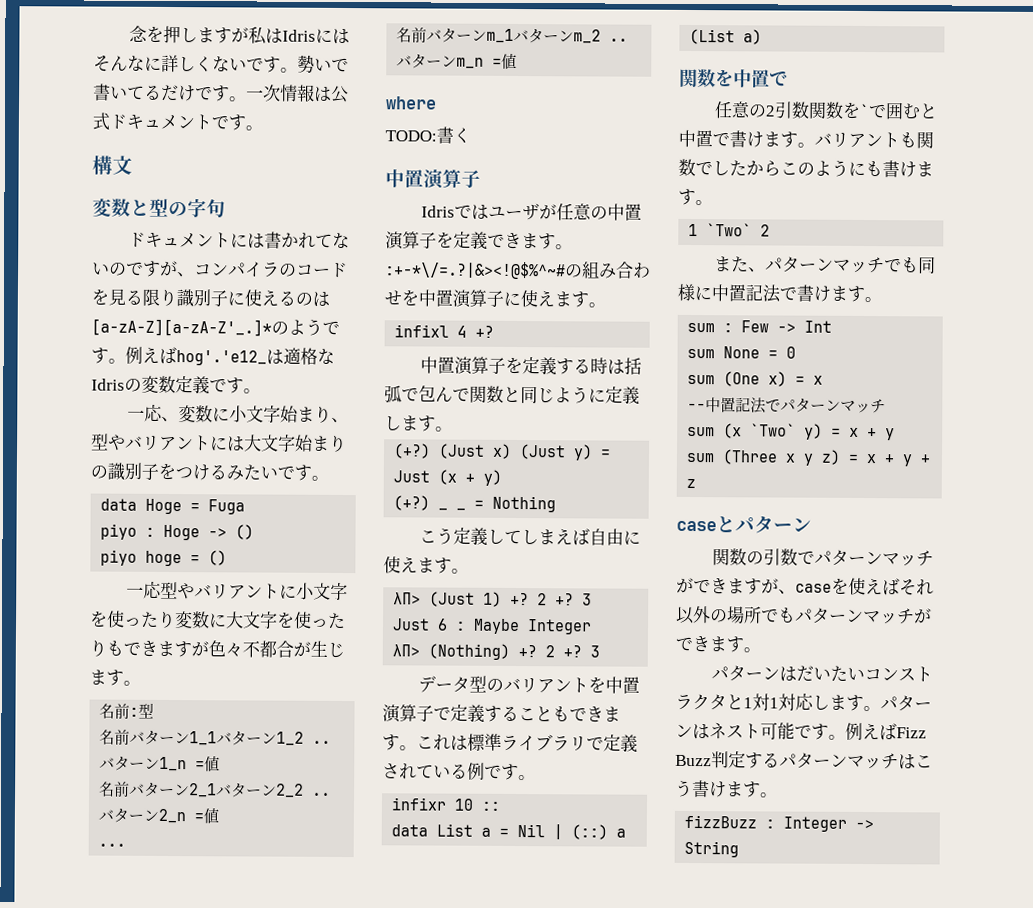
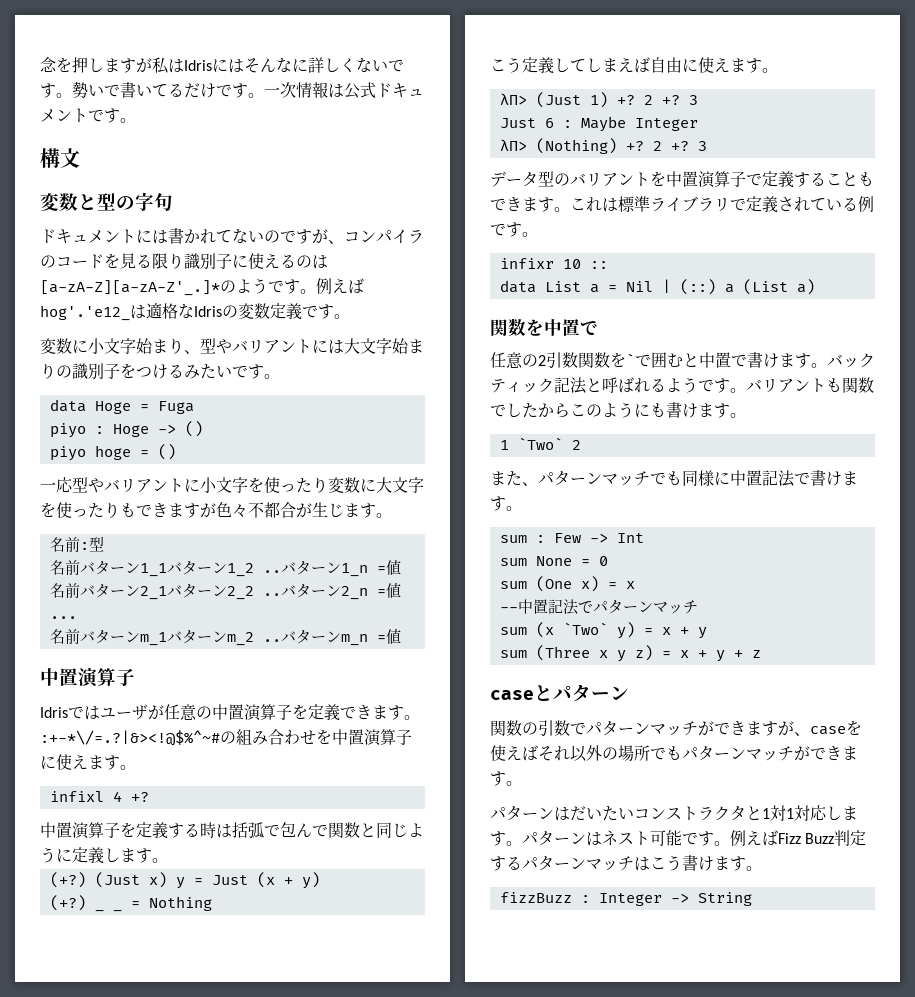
[126,404,179,423] 一応、 -> (350, 316) none
[385,96,437,110] [385,126,471,144] // where // TODO:書く -> (401, 636) none
[519,444,594,461] (Just y) -> [175,877,185,889] y
(832, 139) none -> [843,353,875,368] [490,377,762,394] ックティック記法と呼ばれるようです。バ

